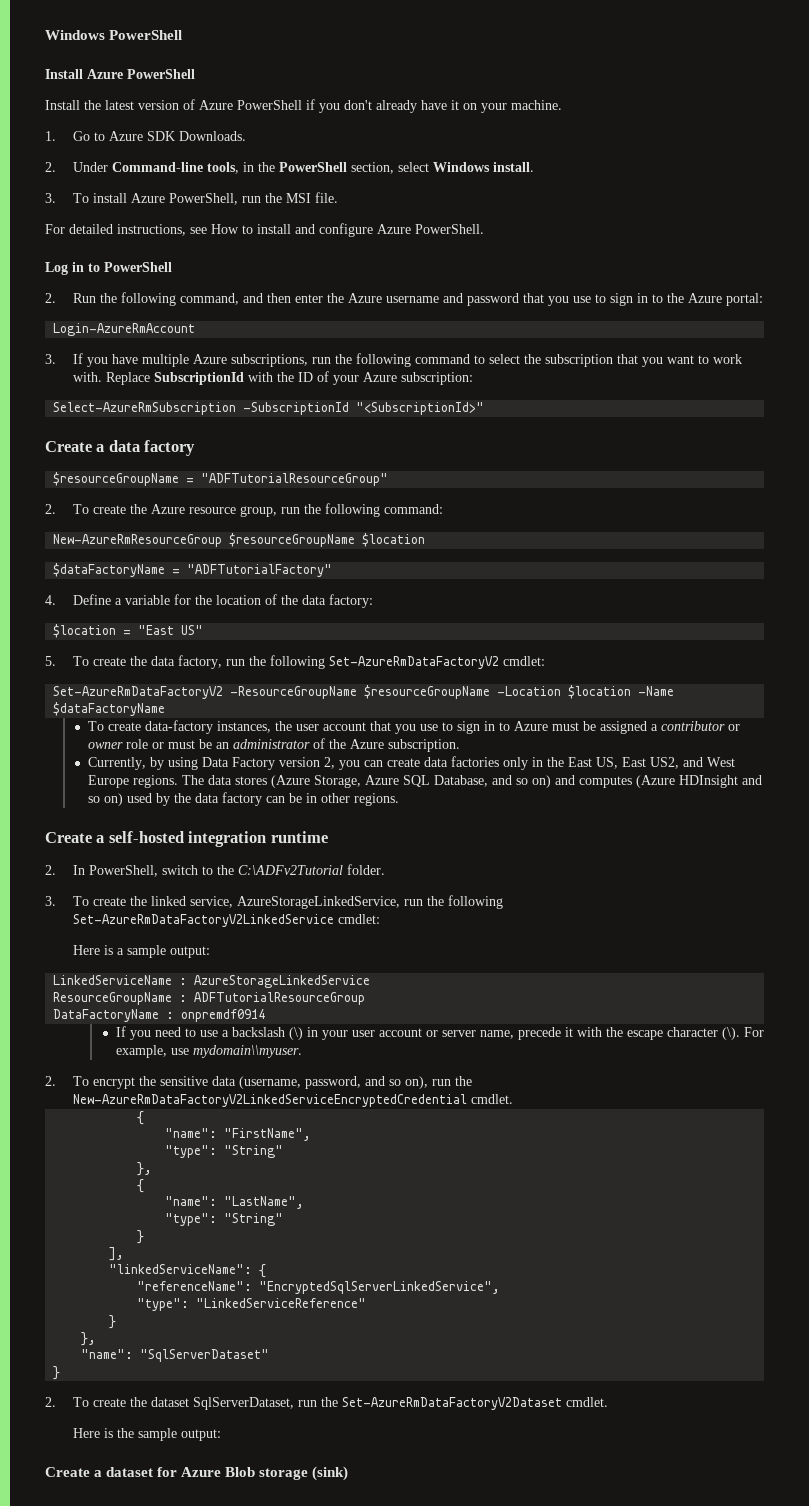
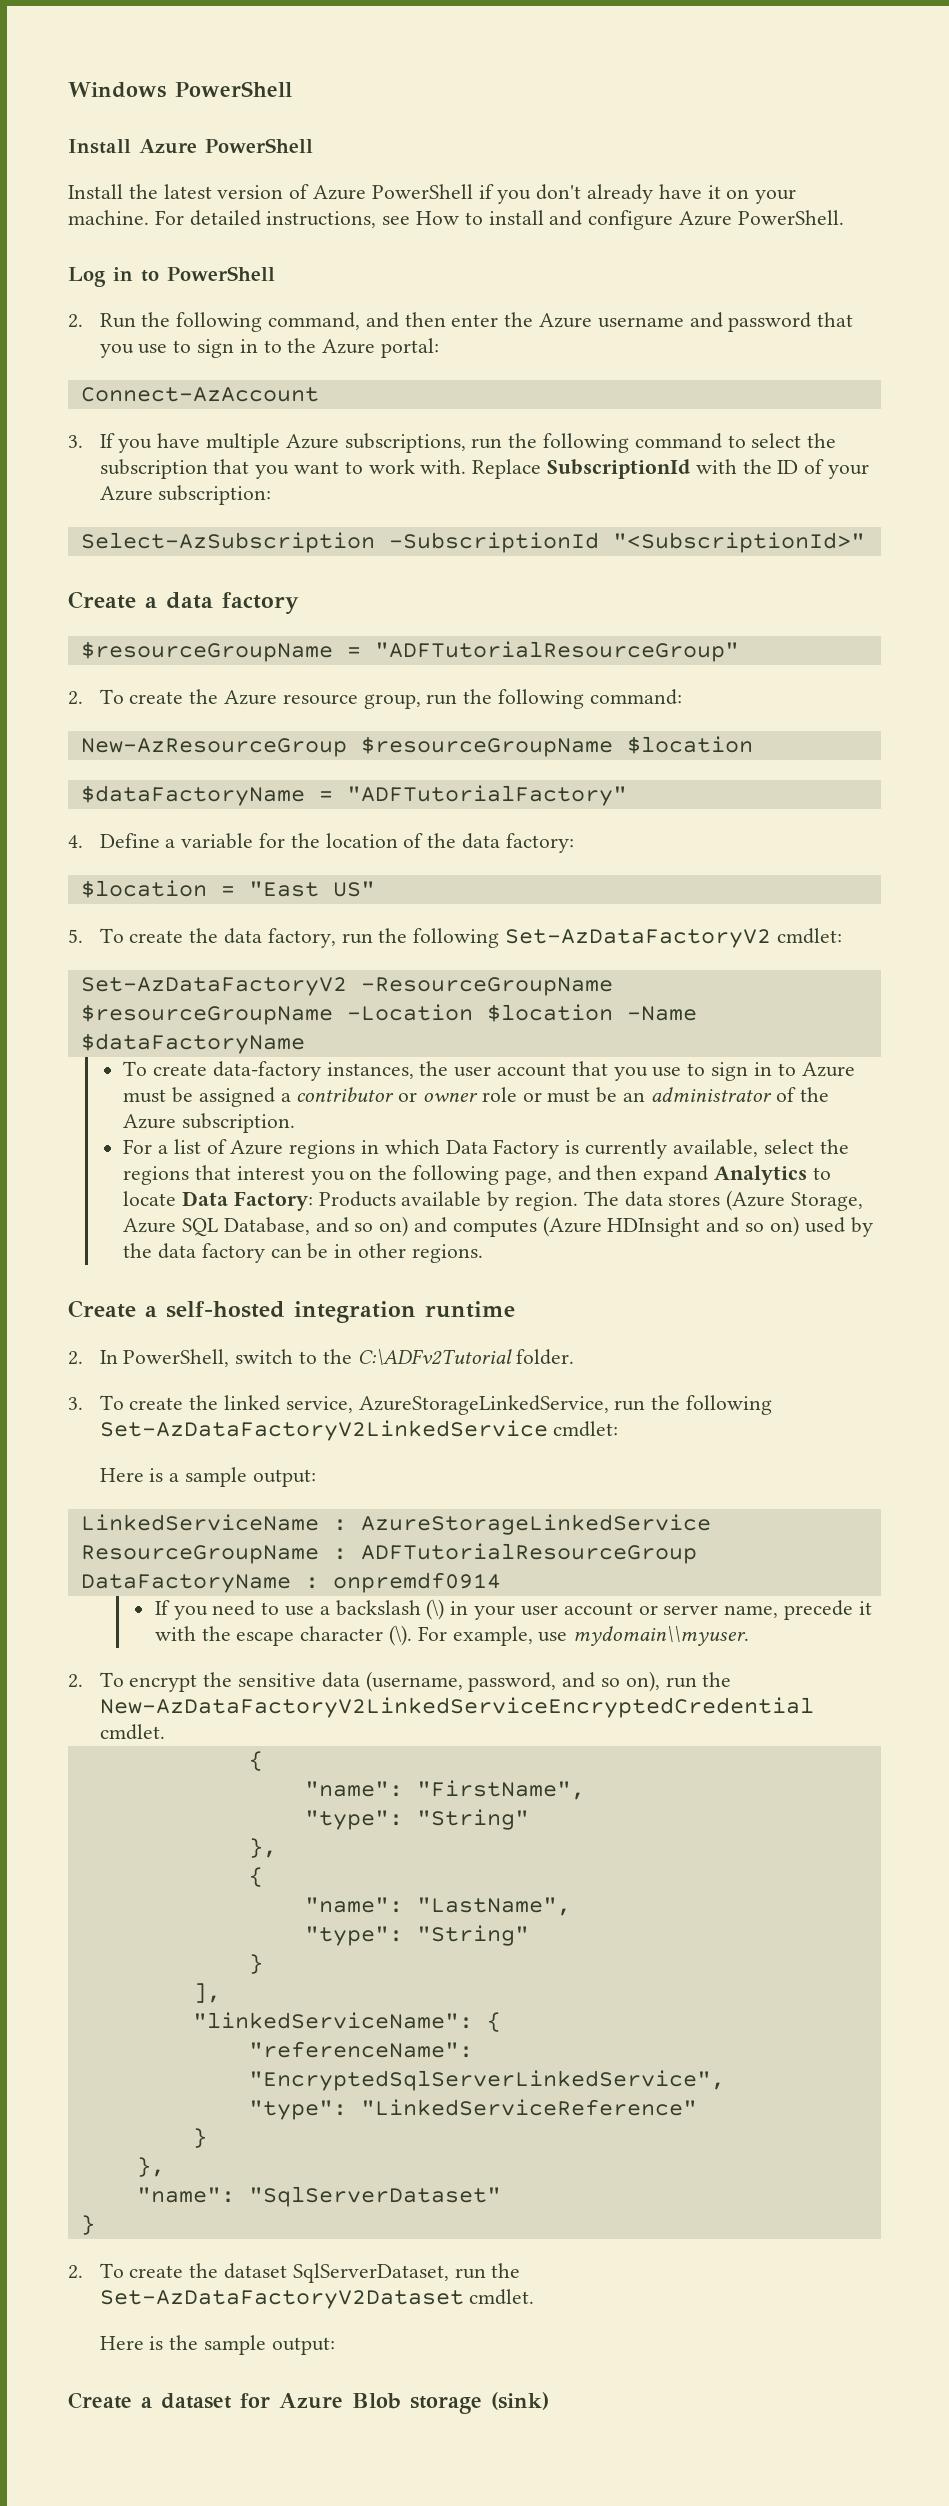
[45,131,246,141] [45,162,534,174] [45,192,338,205] // 1. Go to Azure SDK Downloads. // 2. Under Command-line tools, in the PowerShell section, select Windows install. // 3. To install Azure PowerShell, run the MSI file. // -> (149, 217) none
[53,323,196,336] Login-AzureRmAccount -> [80,387,319,402] Connect-AzAccount
[53,402,237,415] Select-AzureRmSubscription -> [80,532,375,553] Select-AzSubscription
[53,534,223,547] New-AzureRmResourceGroup -> [80,738,347,757] New-AzResourceGroup
[328,656,545,669] [53,686,224,699] Set-AzureRmDataFactoryV2 cmdlet: // Set-AzureRmDataFactoryV2 -> [505,928,842,948] [80,977,347,996] Set-AzDataFactoryV2 cmdlet: // Set-AzDataFactoryV2
[87,756,735,770] [87,775,178,788] Currently, by using Data Factory version 2, you can create data factories only in the East US, East US2, and West Europe regions. -> [123,1139,849,1159] [123,1165,831,1185] [123,1191,579,1211] For a list of Azure regions in which Data Factory is currently available, select the regions that interest you on the following page, and then expand Analytics to locate Data Factory: Products available by region.
[72,914,334,927] Set-AzureRmDataFactoryV2LinkedService -> [99,1420,548,1441] Set-AzDataFactoryV2LinkedService
[72,1094,467,1107] New-AzureRmDataFactoryV2LinkedServiceEncryptedCredential -> [99,1697,814,1718] New-AzDataFactoryV2LinkedServiceEncryptedCredential
[341,1397,562,1410] Set-AzureRmDataFactoryV2Dataset -> [99,2290,464,2309] Set-AzDataFactoryV2Dataset

